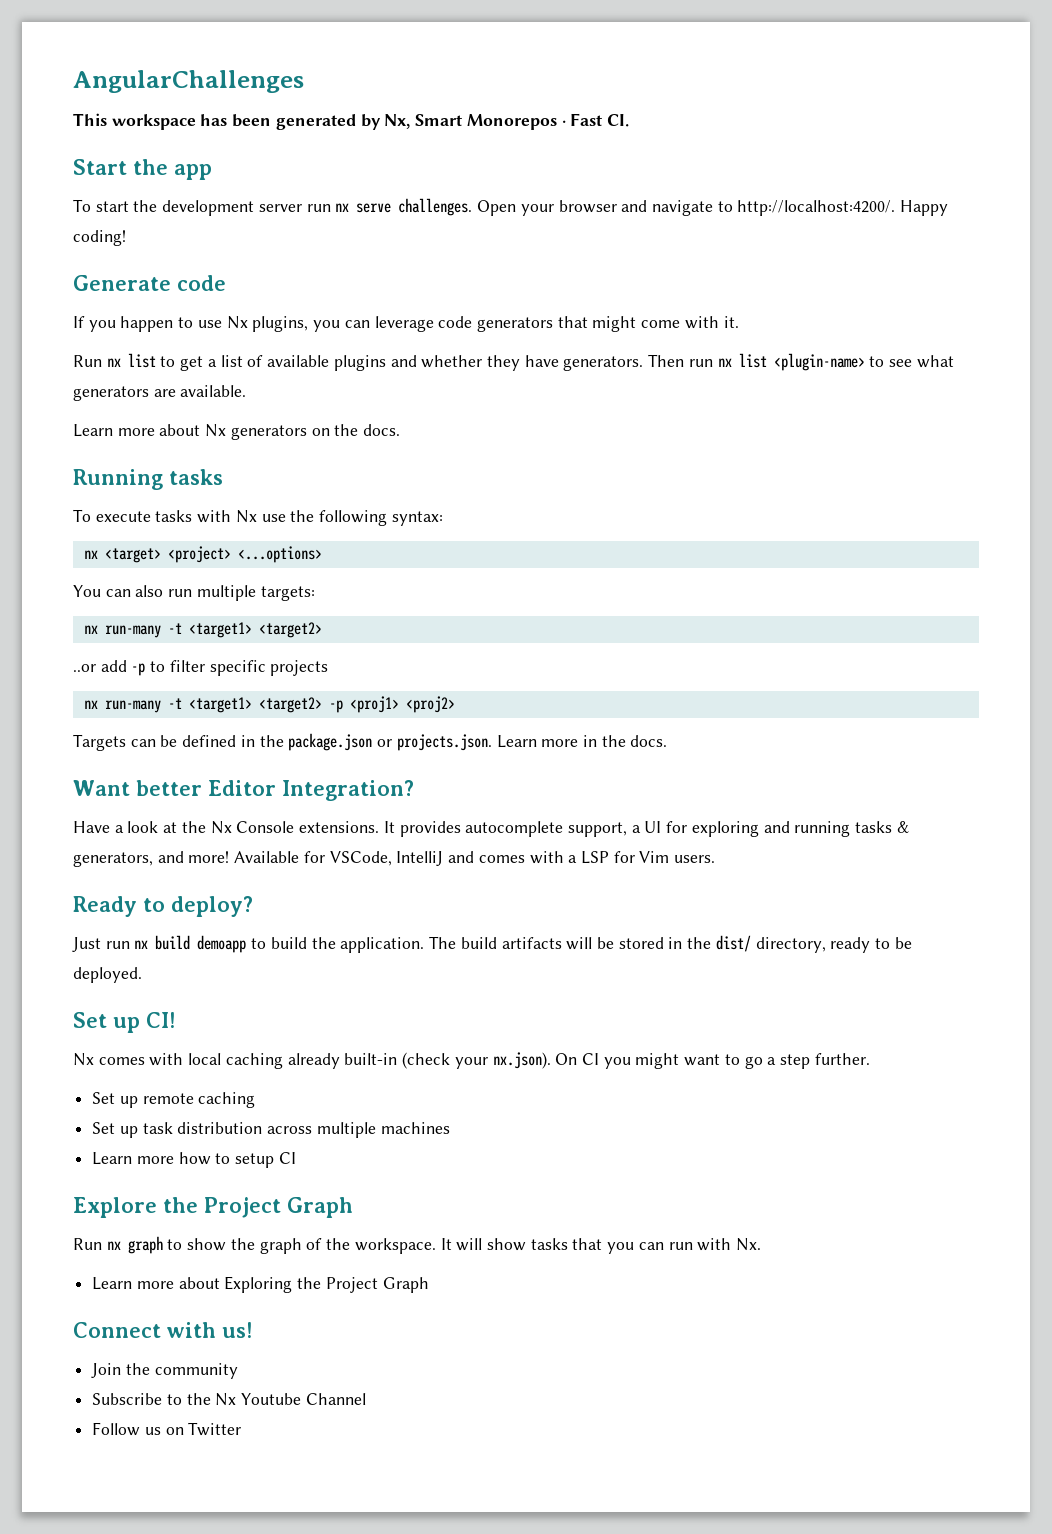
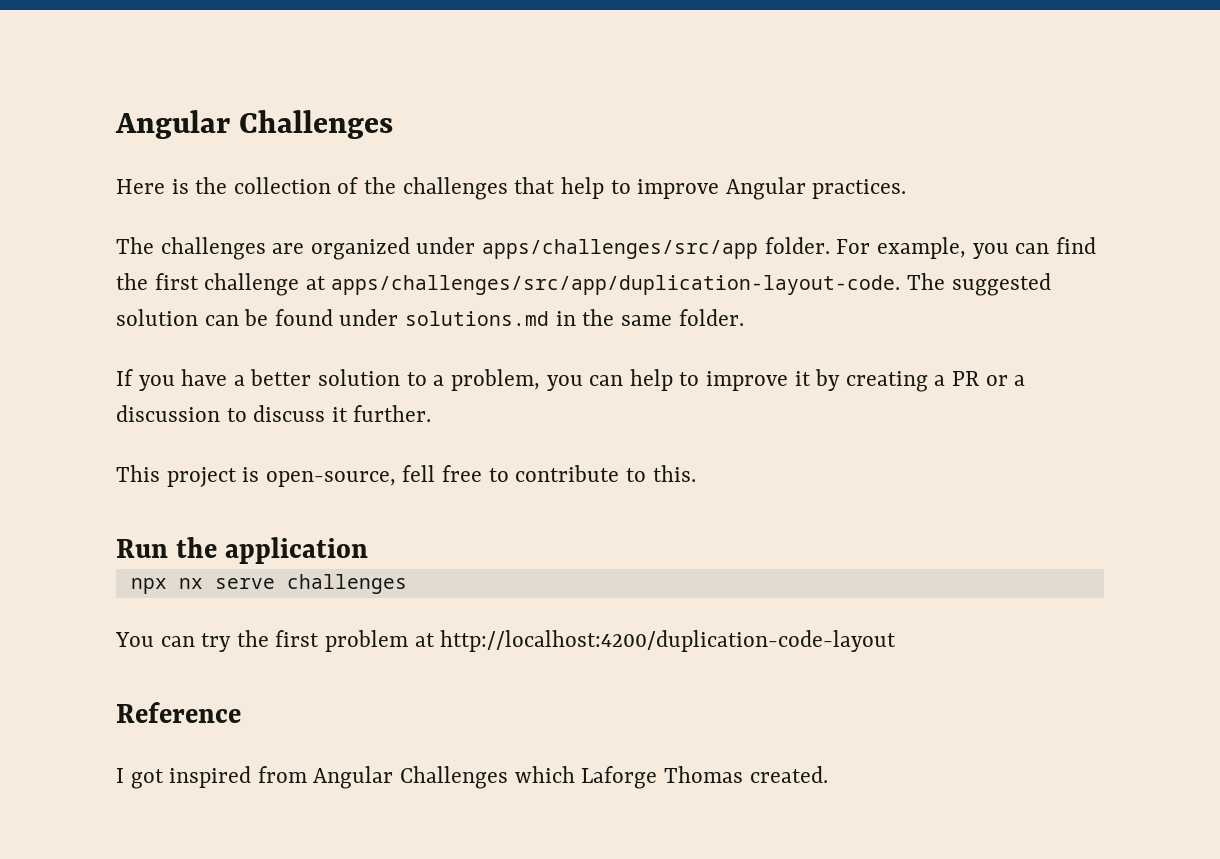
[73,70,304,93] [73,113,629,130] [73,159,212,180] [73,198,949,216] [73,230,126,246] [73,275,226,291] [73,316,739,332] [73,353,954,371] [73,385,247,401] [73,424,401,440] [73,469,223,490] [73,509,443,526] [83,546,322,563] [73,585,315,601] [83,622,322,638] [73,660,329,676] [83,696,455,713] [73,733,668,751] [73,780,414,801] [73,821,909,837] [73,851,716,867] [73,896,253,917] [72,935,912,953] [73,967,142,983] [73,1012,175,1033] [73,1052,870,1069] [92,1092,256,1108] [92,1122,450,1138] [92,1152,296,1168] [73,1197,353,1218] [73,1236,762,1254] [92,1276,429,1293] [73,1322,252,1338] [91,1363,238,1379] [92,1393,366,1406] [92,1422,242,1436] AngularChallenges // This workspace has been generated by Nx, Smart Monorepos · Fast CI. // Start the app // To start the development server run nx serve challenges. Open your browser and navigate to http://localhost:4200/. Happy coding! // Generate code // If you happen to use Nx plugins, you can leverage code generators that might come with it. // Run nx list to get a list of available plugins and whether they have generators. Then run nx list <plugin-name> to see what generators are available. // Learn more about Nx generators on the docs. // Running tasks // To execute tasks with Nx use the following syntax: // nx <target> <project> <...options> // You can also run multiple targets: // nx run-many -t <target1> <target2> // ..or add -p to filter specific projects // nx run-many -t <target1> <target2> -p <proj1> <proj2> // Targets can be defined in the package.json or projects.json. Learn more in the docs. // Want better Editor Integration? // Have a look at the Nx Console extensions. It provides autocomplete support, a UI for exploring and running tasks & generators, and more! Available for VSCode, IntelliJ and comes with a LSP for Vim users. // Ready to deploy? // Just run nx build demoapp to build the application. The build artifacts will be stored in the dist/ directory, ready to be deployed. // Set up CI! // Nx comes with local caching already built-in (check your nx.json). On CI you might want to go a step further. // Set up remote caching // Set up task distribution across multiple machines // Learn more how to setup CI // Explore the Project Graph // Run nx graph to show the graph of the workspace. It will show tasks that you can run with Nx. // Learn more about Exploring the Project Graph // Connect with us! // Join the community // Subscribe to the Nx Youtube Channel // Follow us on Twitter -> [115,110,394,139] [116,177,907,200] [116,237,1096,260] [116,273,1051,296] [116,309,744,326] [116,369,1026,392] [116,405,432,422] [116,465,696,487] [116,537,369,564] [130,574,407,594] [115,630,897,652] [116,702,241,723] [116,766,828,789] Angular Challenges // Here is the collection of the challenges that help to improve Angular practices. // The challenges are organized under apps/challenges/src/app folder. For example, you can find the first challenge at apps/challenges/src/app/duplication-layout-code. The suggested solution can be found under solutions.md in the same folder. // If you have a better solution to a problem, you can help to improve it by creating a PR or a discussion to discuss it further. // This project is open-source, fell free to contribute to this. // Run the application // npx nx serve challenges // You can try the first problem at http://localhost:4200/duplication-code-layout // Reference // I got inspired from Angular Challenges which Laforge Thomas created.

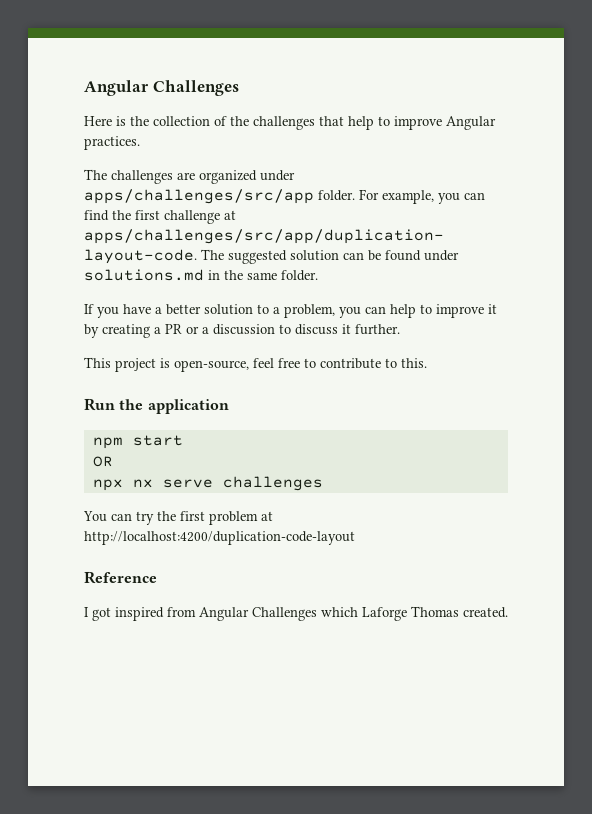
[402,465,436,482] fell -> [253,358,274,368] feel
(369, 550) none -> [92,435,183,449] [92,456,113,467] // npm start // OR

